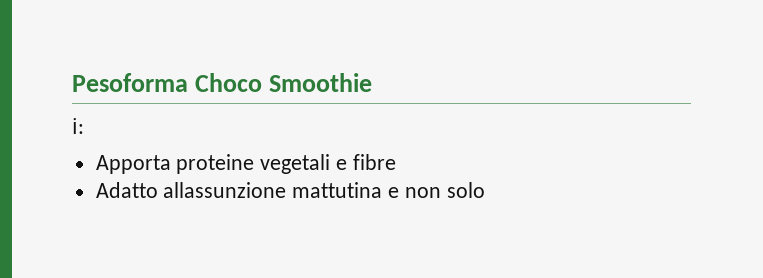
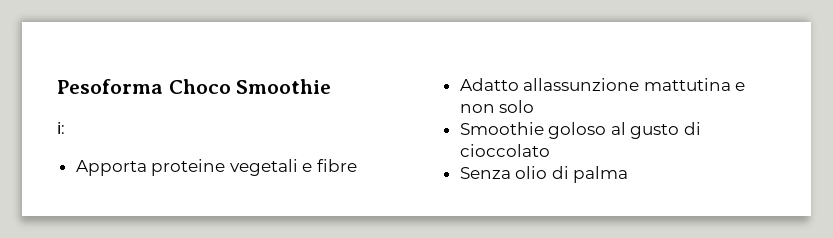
(485, 190) none -> [459,122,702,139] [459,144,550,157] [459,166,629,183] // Smoothie goloso al gusto di cioccolato // Senza olio di palma

